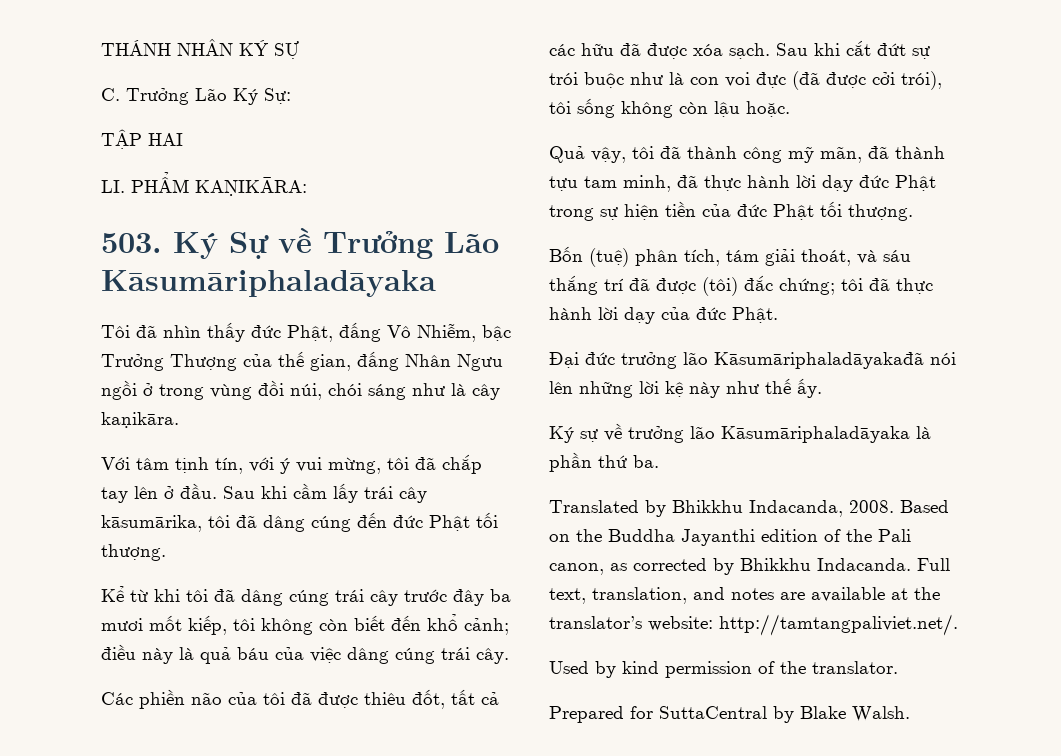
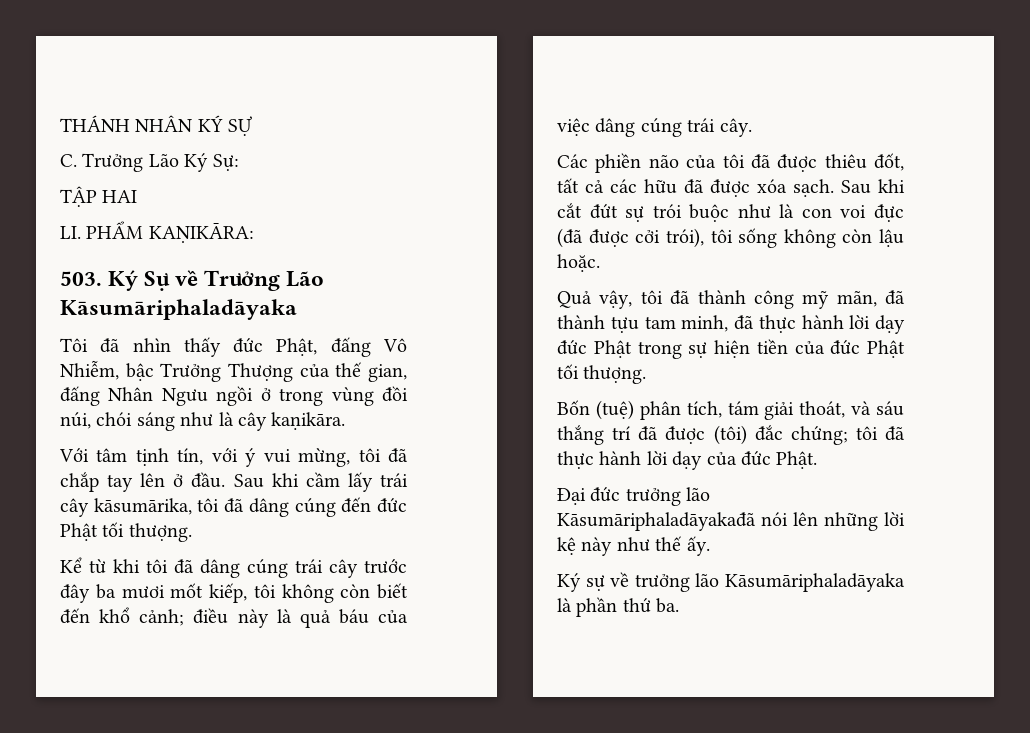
[549,500,949,517] [549,529,911,546] [549,558,950,575] [549,587,940,604] [549,614,958,636] [549,661,898,678] [549,706,910,723] // Translated by Bhikkhu Indacanda, 2008. Based on the Buddha Jayanthi edition of the Pali canon, as corrected by Bhikkhu Indacanda. Full text, translation, and notes are available at the translator’s website: http://tamtangpaliviet.net/. // Used by kind permission of the translator. // Prepared for SuttaCentral by Blake Walsh. -> (680, 605) none

